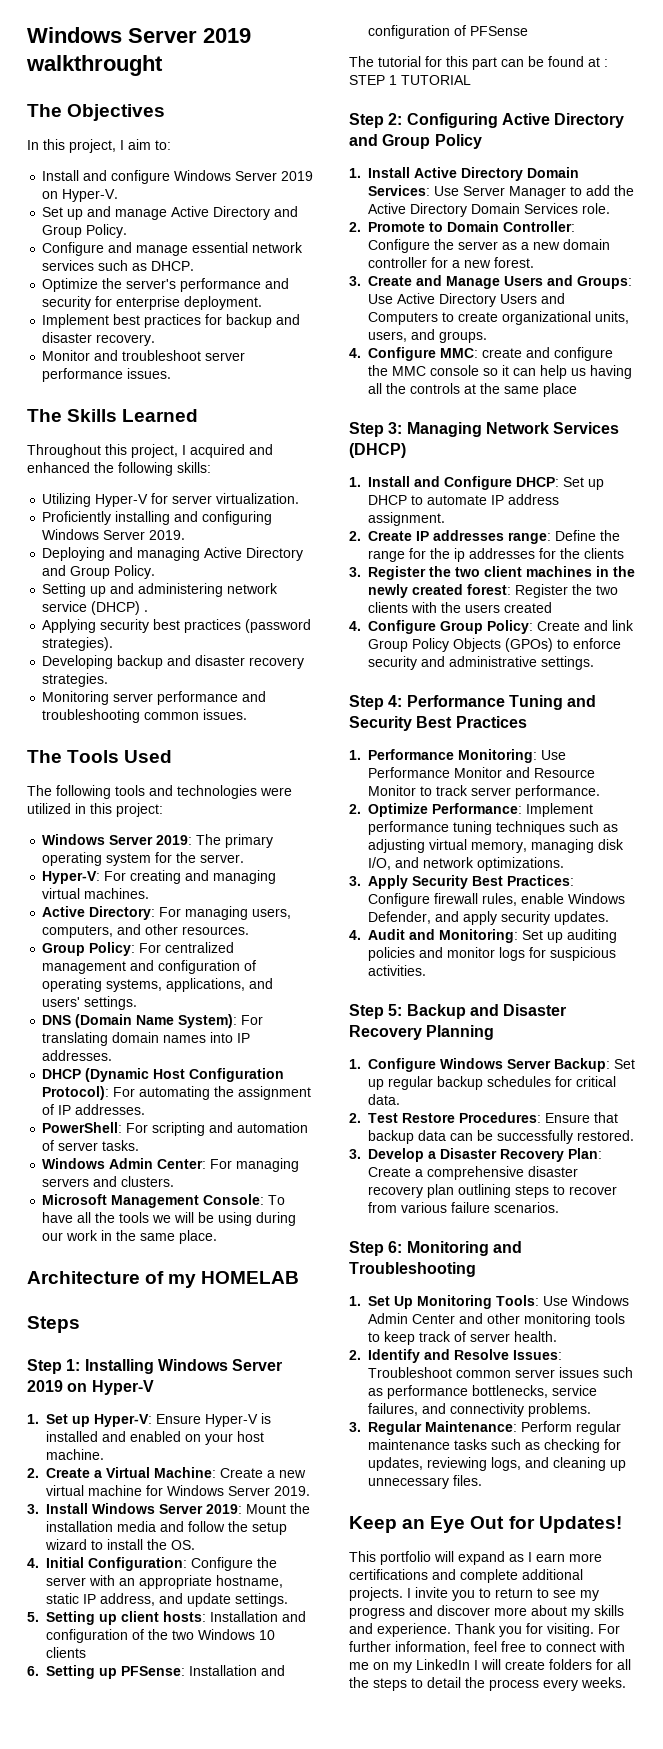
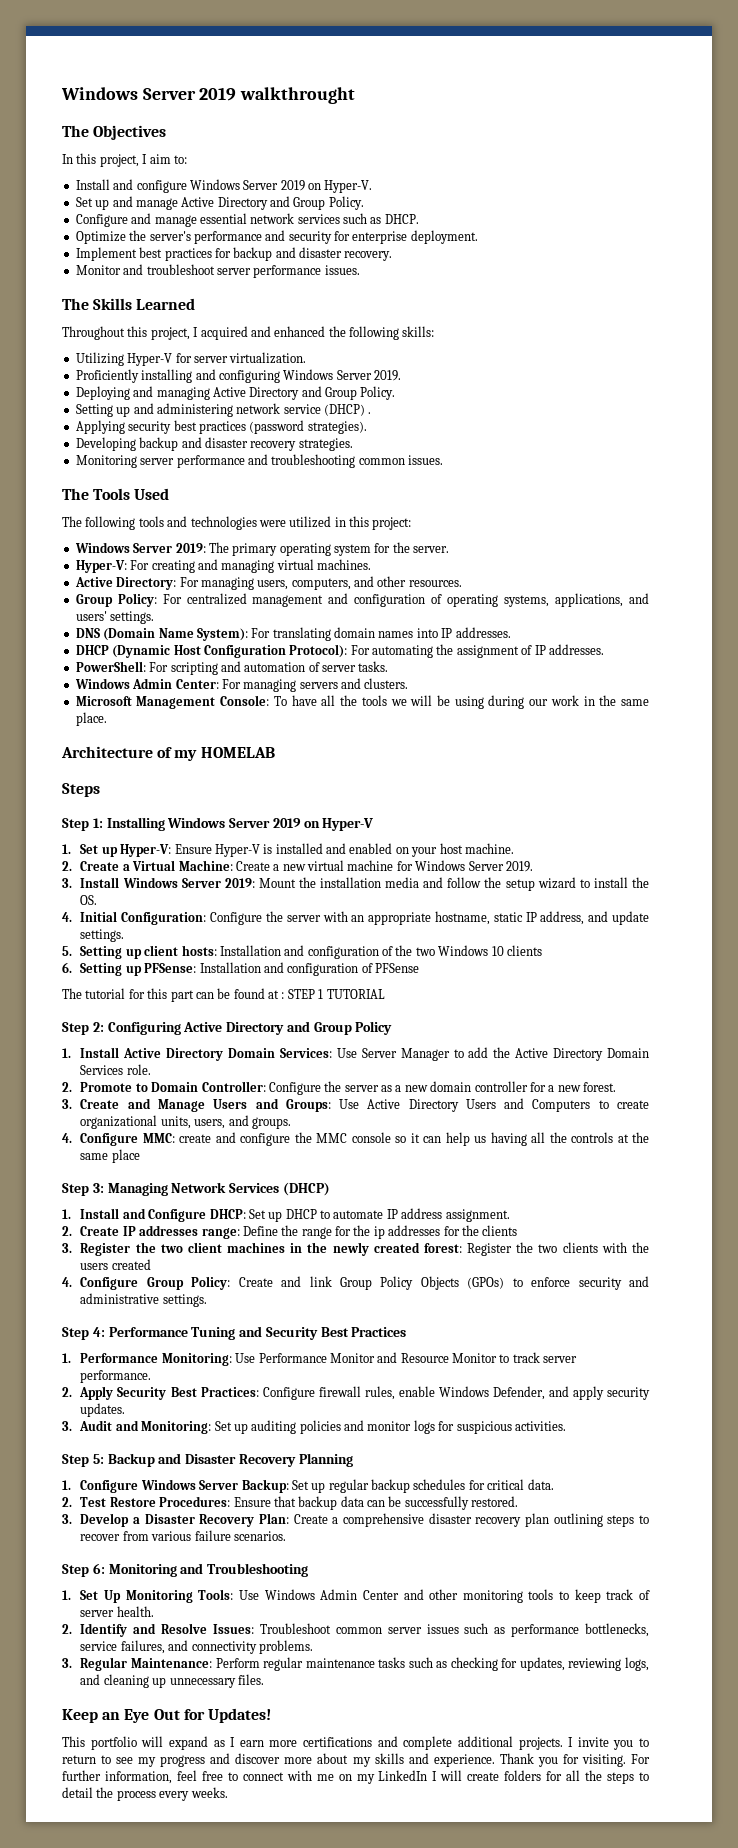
[368,803,593,817] [368,821,618,835] [368,839,624,853] [368,857,564,871] [349,876,361,886] Optimize Performance: Implement performance tuning techniques such as adjusting virtual memory, managing disk I/O, and network optimizations. // 3. -> (72, 1392) none
[349,930,361,940] 4. -> [62,1421,72,1431] 3.

